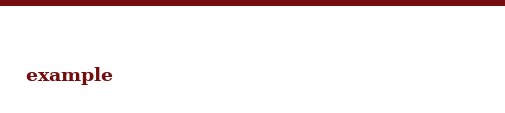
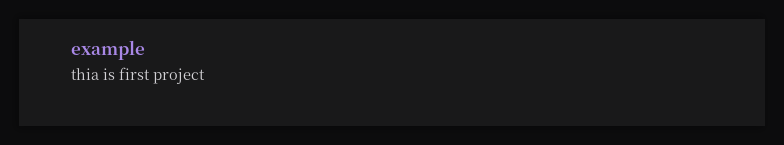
(113, 76) none -> [71,67,205,84] // thia is first project

